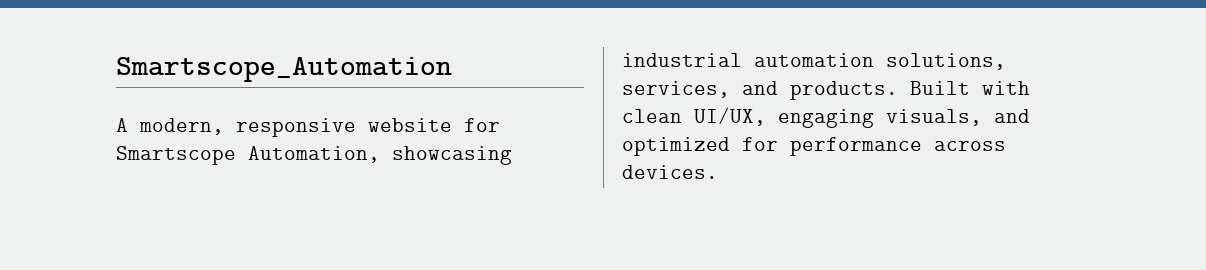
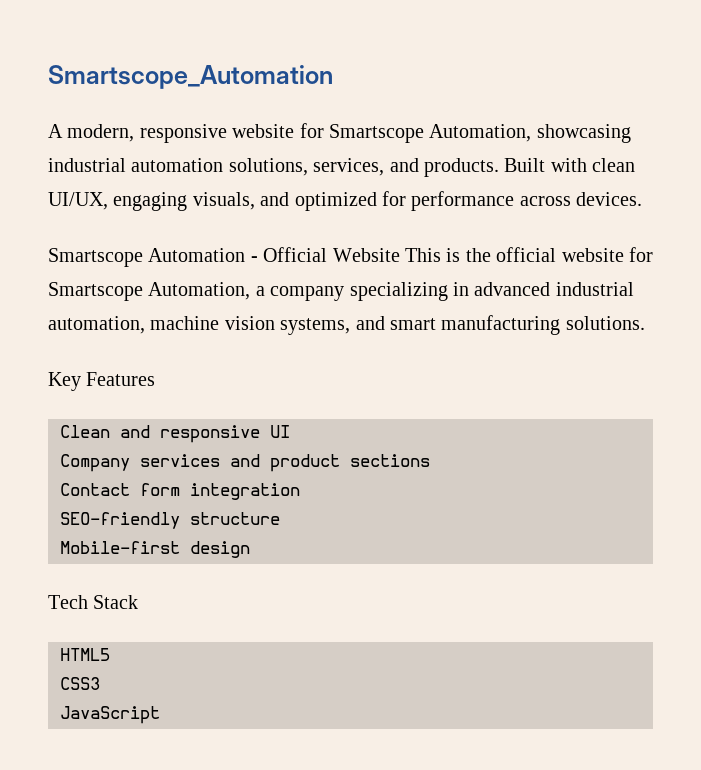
(718, 172) none -> [48,247,653,267] [48,282,634,301] [48,315,645,335] [48,372,156,391] [60,425,290,443] [60,454,430,472] [60,483,300,500] [60,512,280,529] [60,541,250,558] [48,595,139,609] [60,648,110,661] [60,677,100,690] [60,706,160,724] // Smartscope Automation - Official Website This is the official website for Smartscope Automation, a company specializing in advanced industrial automation, machine vision systems, and smart manufacturing solutions. // Key Features // Clean and responsive UI // Company services and product sections // Contact form integration // SEO-friendly structure // Mobile-first design // Tech Stack // HTML5 // CSS3 // JavaScript

